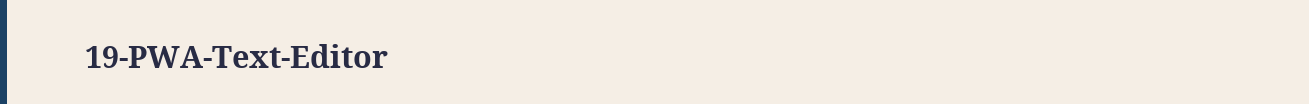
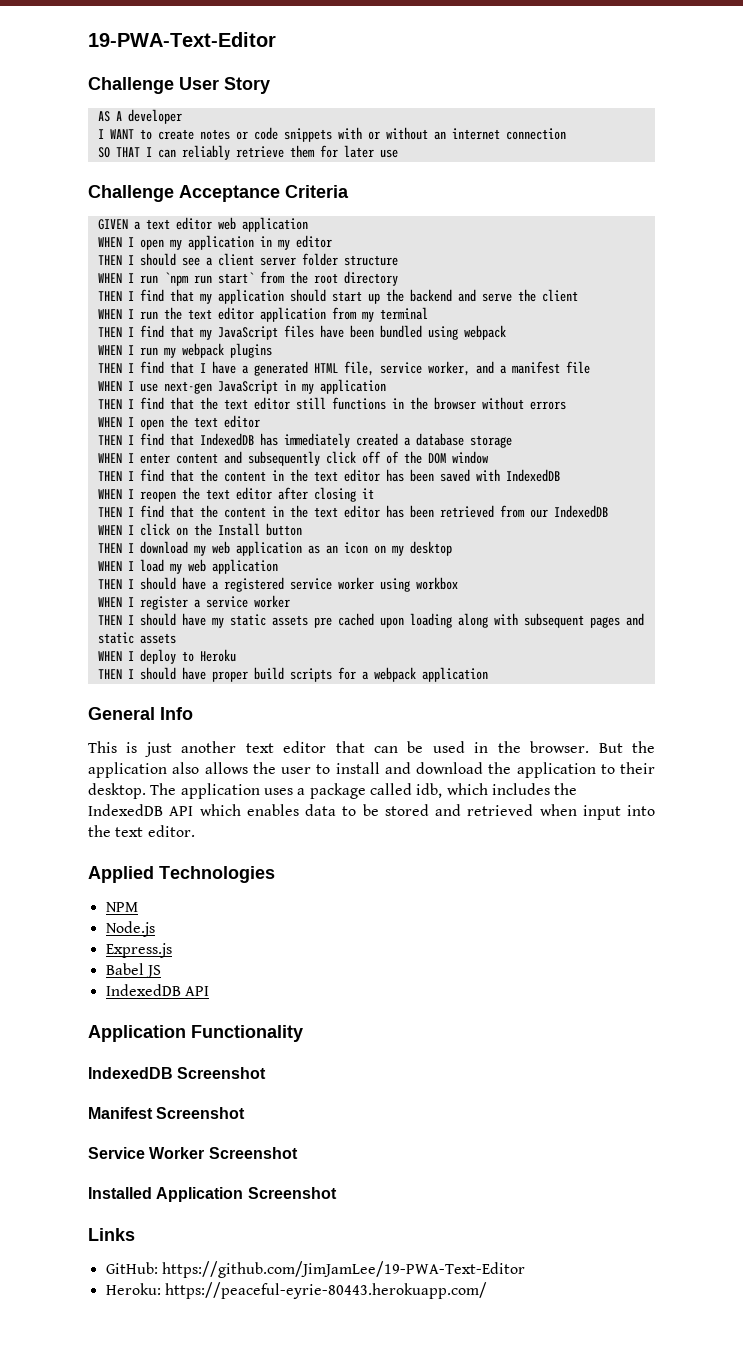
(388, 56) none -> [88,77,270,94] [97,109,182,124] [97,127,566,142] [97,145,398,160] [88,185,349,202] [97,217,308,232] [97,235,332,250] [97,253,398,266] [97,271,398,286] [97,289,578,304] [97,307,428,322] [97,325,506,340] [97,343,272,358] [97,361,590,376] [97,379,386,394] [97,397,566,410] [97,415,260,430] [97,433,512,448] [97,451,488,466] [97,469,560,482] [97,487,374,502] [97,505,608,518] [97,523,302,536] [97,541,452,556] [97,559,278,574] [97,577,458,592] [97,595,290,610] [97,613,644,628] [97,632,176,644] [97,649,236,664] [97,667,488,682] [88,707,193,720] [88,741,656,757] [88,762,655,778] [88,783,578,799] [88,804,655,820] [88,825,195,837] [88,866,275,883] [105,902,138,912] [105,921,155,937] [105,943,172,958] [105,963,161,978] [105,984,209,996] [88,1025,303,1042] [88,1067,267,1079] [88,1107,246,1119] [88,1147,298,1159] [88,1187,337,1202] [88,1228,135,1241] [105,1261,525,1278] [105,1282,487,1299] // Challenge User Story // AS A developer // I WANT to create notes or code snippets with or without an internet connection // SO THAT I can reliably retrieve them for later use // Challenge Acceptance Criteria // GIVEN a text editor web application // WHEN I open my application in my editor // THEN I should see a client server folder structure // WHEN I run `npm run start` from the root directory // THEN I find that my application should start up the backend and serve the client // WHEN I run the text editor application from my terminal // THEN I find that my JavaScript files have been bundled using webpack // WHEN I run my webpack plugins // THEN I find that I have a generated HTML file, service worker, and a manifest file // WHEN I use next-gen JavaScript in my application // THEN I find that the text editor still functions in the browser without errors // WHEN I open the text editor // THEN I find that IndexedDB has immediately created a database storage // WHEN I enter content and subsequently click off of the DOM window // THEN I find that the content in the text editor has been saved with IndexedDB // WHEN I reopen the text editor after closing it // THEN I find that the content in the text editor has been retrieved from our IndexedDB // WHEN I click on the Install button // THEN I download my web application as an icon on my desktop // WHEN I load my web application // THEN I should have a registered service worker using workbox // WHEN I register a service worker // THEN I should have my static assets pre cached upon loading along with subsequent pages and static assets // WHEN I deploy to Heroku // THEN I should have proper build scripts for a webpack application // General Info // This is just another text editor that can be used in the browser. But the application also allows the user to install and download the application to their desktop. The application uses a package called idb, which includes the IndexedDB API which enables data to be stored and retrieved when input into the text editor. // Applied Technologies // NPM // Node.js // Express.js // Babel JS // IndexedDB API // Application Functionality // IndexedDB Screenshot // Manifest Screenshot // Service Worker Screenshot // Installed Application Screenshot // Links // GitHub: https://github.com/JimJamLee/19-PWA-Text-Editor // Heroku: https://peaceful-eyrie-80443.herokuapp.com/

